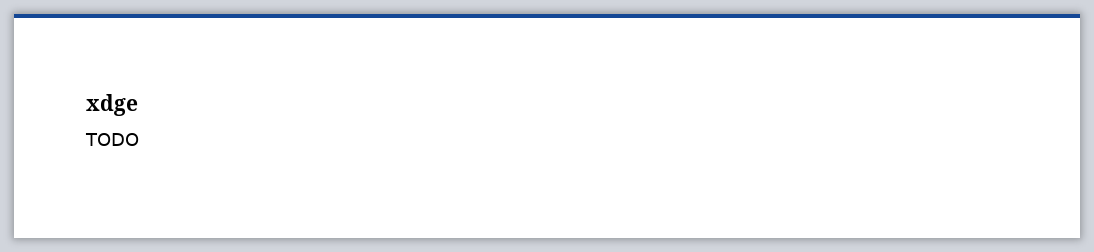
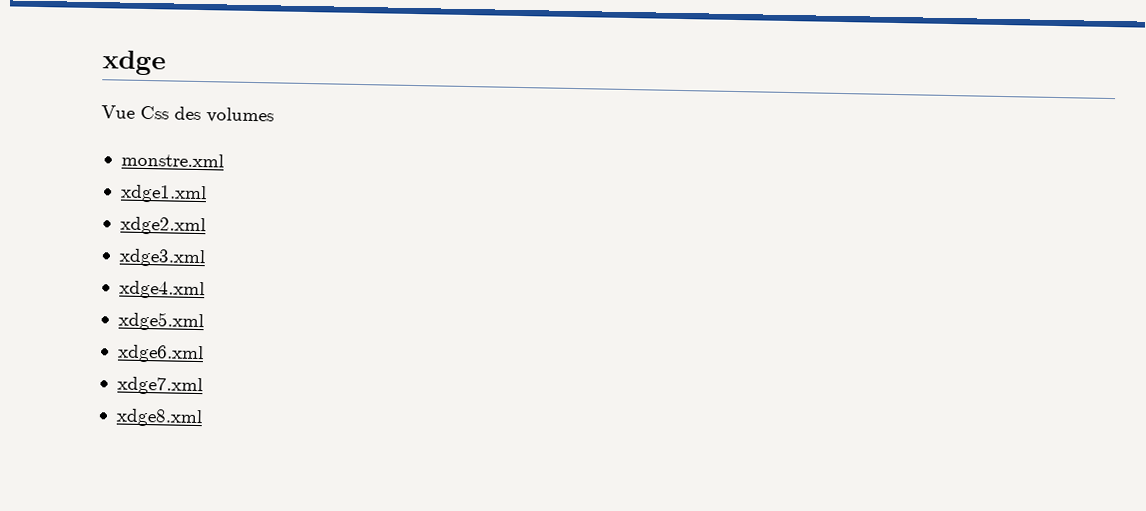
[85,133,139,146] TODO -> [101,105,274,124] [120,152,224,168] [119,184,207,204] [119,216,206,236] [118,248,206,268] [118,280,205,300] [117,311,204,332] [116,344,204,364] [116,376,203,396] [115,408,203,428] Vue Css des volumes // monstre.xml // xdge1.xml // xdge2.xml // xdge3.xml // xdge4.xml // xdge5.xml // xdge6.xml // xdge7.xml // xdge8.xml

